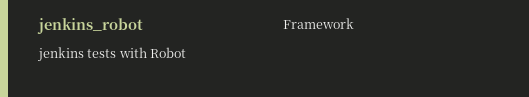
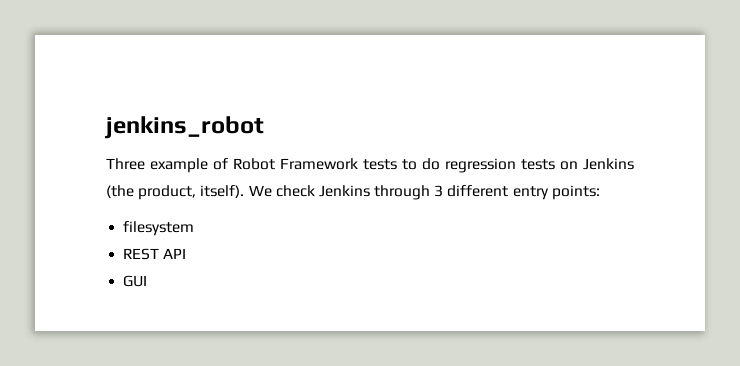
[38,47,187,62] [283,18,354,29] jenkins tests with Robot Framework -> [106,158,634,173] [106,185,600,200] [123,221,195,236] [123,248,187,260] [123,275,148,287] Three example of Robot Framework tests to do regression tests on Jenkins (the product, itself). We check Jenkins through 3 different entry points: // filesystem // REST API // GUI

